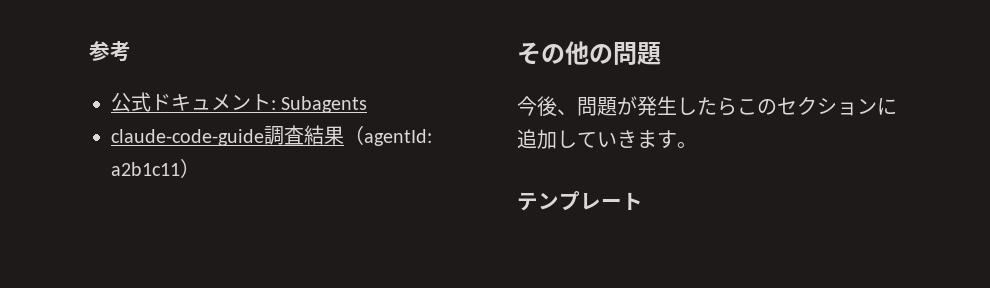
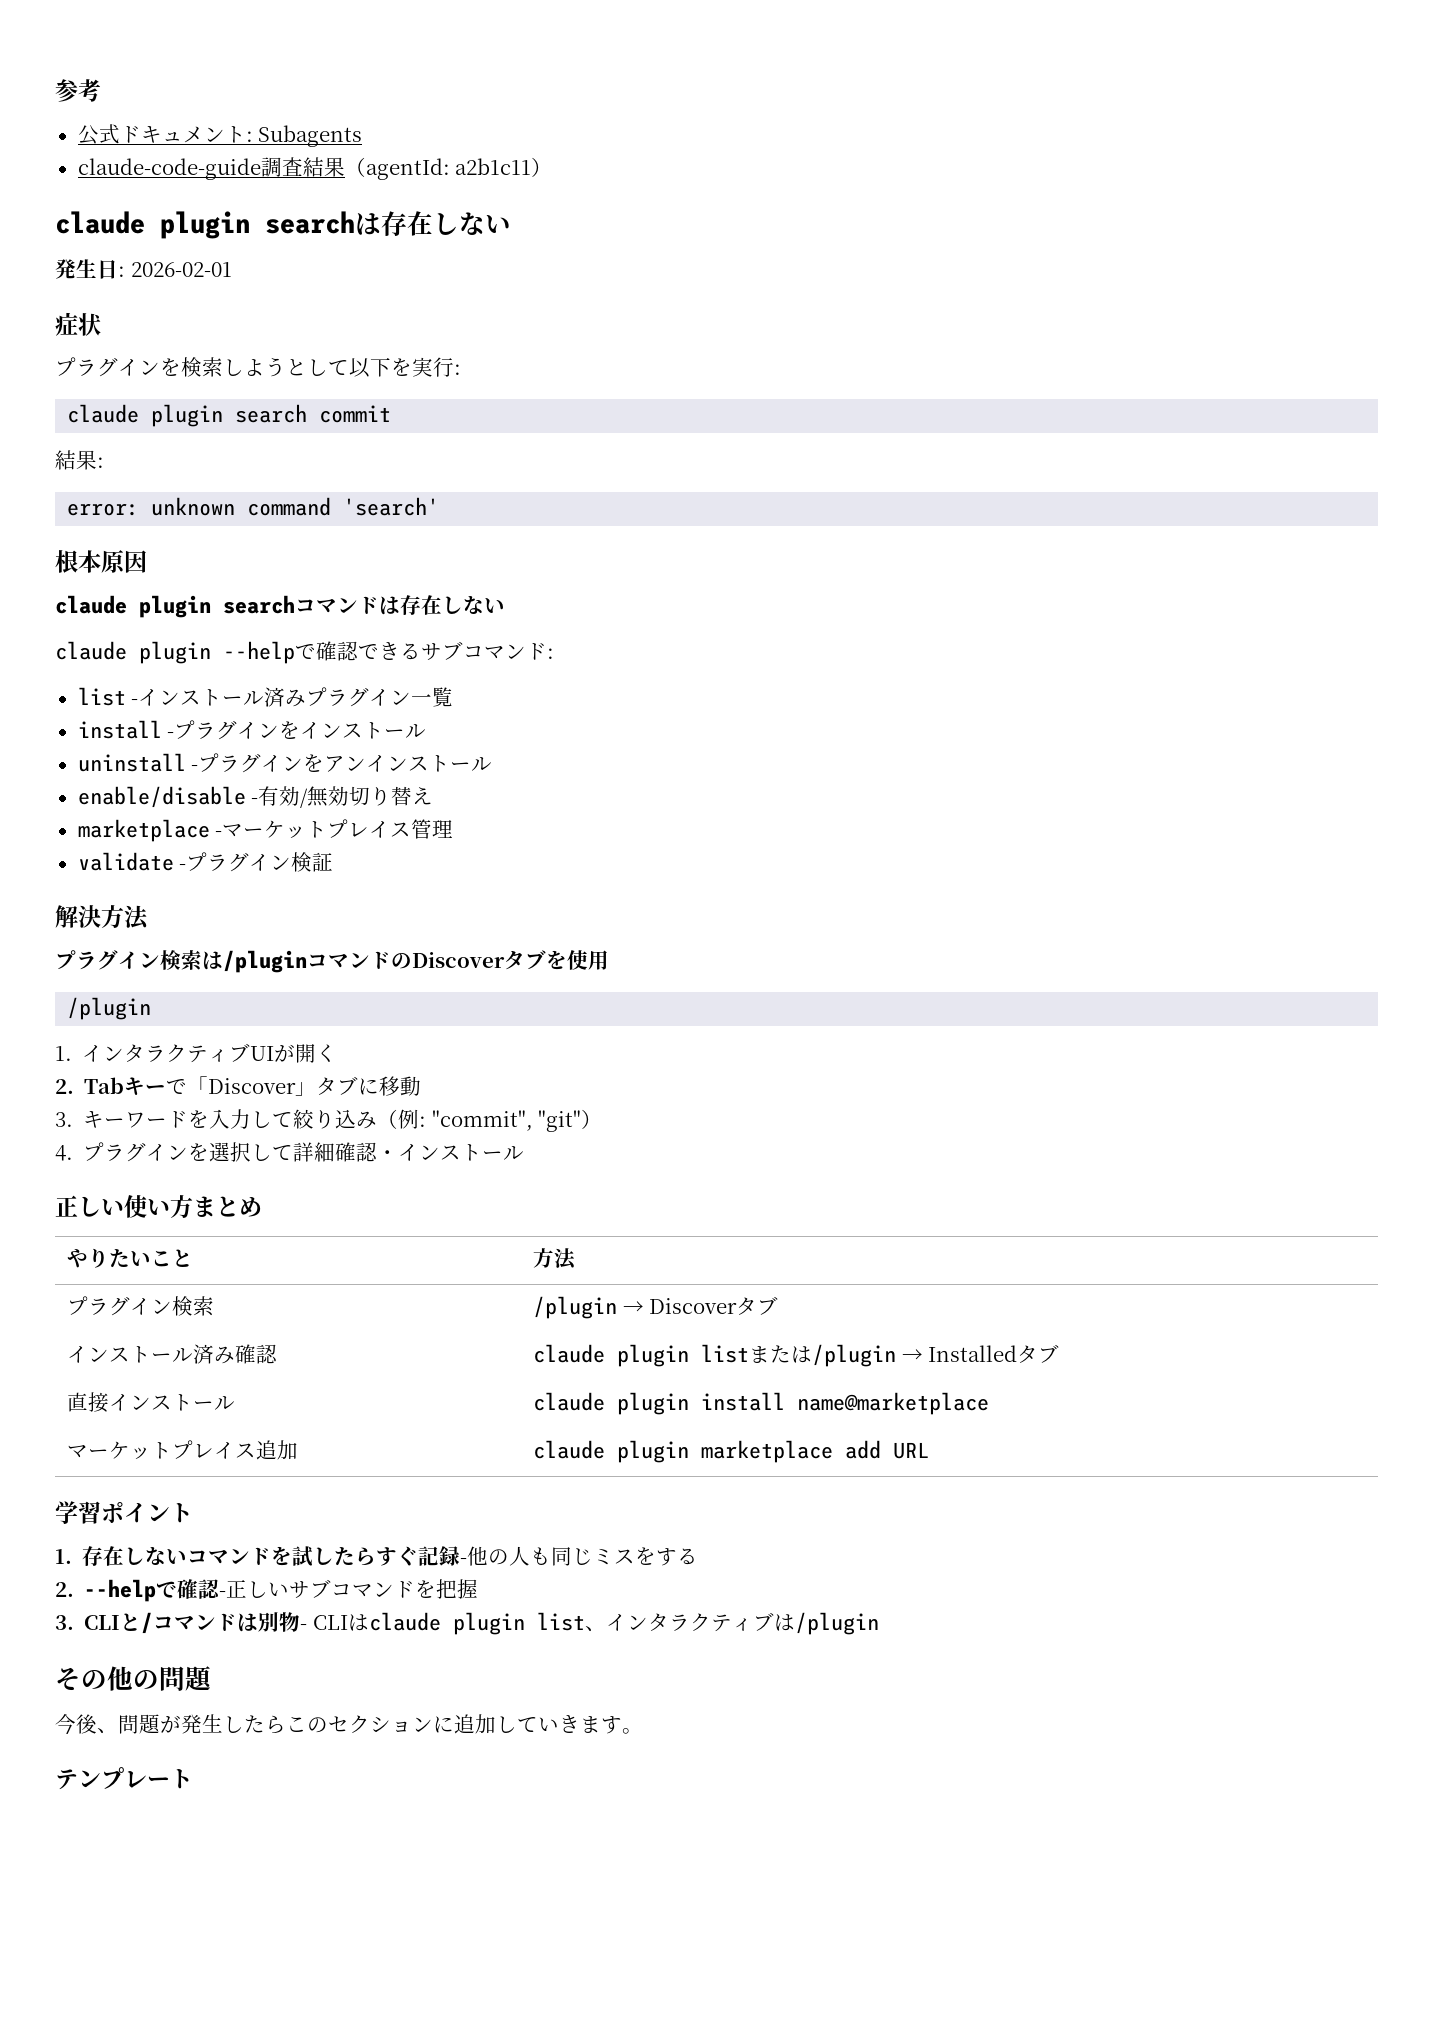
(200, 168) none -> [55,211,511,239] [55,259,232,279] [55,312,102,336] [55,357,461,378] [67,404,392,427] [55,450,104,470] [67,497,440,516] [55,550,147,573] [55,595,505,618] [55,641,554,664] [77,687,454,707] [77,720,427,740] [77,753,493,773] [77,786,434,808] [77,819,454,842] [77,852,334,872] [55,905,149,930] [55,950,609,973] [67,997,152,1020] [55,1043,338,1063] [55,1076,422,1096] [55,1109,603,1132] [55,1142,525,1162] [55,1195,262,1218] [67,1248,194,1268] [533,1248,578,1270] [67,1296,215,1316] [533,1296,779,1319] [67,1344,279,1364] [533,1344,1060,1367] [67,1392,236,1413] [533,1392,990,1415] [67,1440,299,1460] [533,1440,930,1463] [55,1501,193,1524] [55,1546,699,1567] [55,1579,479,1602] [55,1612,879,1635] // claude plugin searchは存在しない // 発生日: 2026-02-01 // 症状 // プラグインを検索しようとして以下を実行: // claude plugin search commit // 結果: // error: unknown command 'search' // 根本原因 // claude plugin searchコマンドは存在しない // claude plugin --helpで確認できるサブコマンド: // list -インストール済みプラグイン一覧 // install -プラグインをインストール // uninstall -プラグインをアンインストール // enable/disable -有効/無効切り替え // marketplace -マーケットプレイス管理 // validate -プラグイン検証 // 解決方法 // プラグイン検索は/pluginコマンドのDiscoverタブを使用 // /plugin // 1.インタラクティブUIが開く // 2. Tabキーで「Discover」タブに移動 // 3.キーワードを入力して絞り込み（例: "commit", "git"） // 4.プラグインを選択して詳細確認・インストール // 正しい使い方まとめ // やりたいこと | 方法 // プラグイン検索 | /plugin → Discoverタブ // インストール済み確認 | claude plugin listまたは/plugin → Installedタブ // 直接インストール | claude plugin install name@marketplace // マーケットプレイス追加 | claude plugin marketplace add URL // 学習ポイント // 1.存在しないコマンドを試したらすぐ記録-他の人も同じミスをする // 2. --helpで確認-正しいサブコマンドを把握 // 3. CLIと/コマンドは別物- CLIはclaude plugin list、インタラクティブは/plugin

